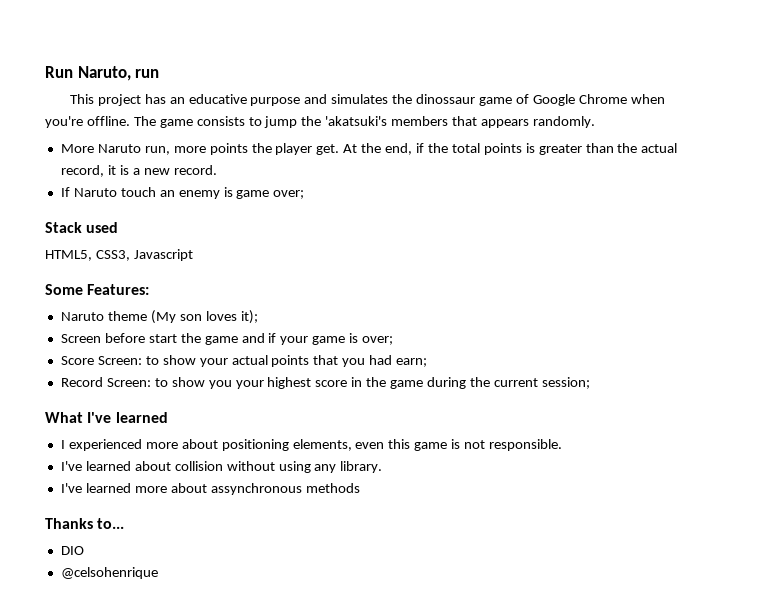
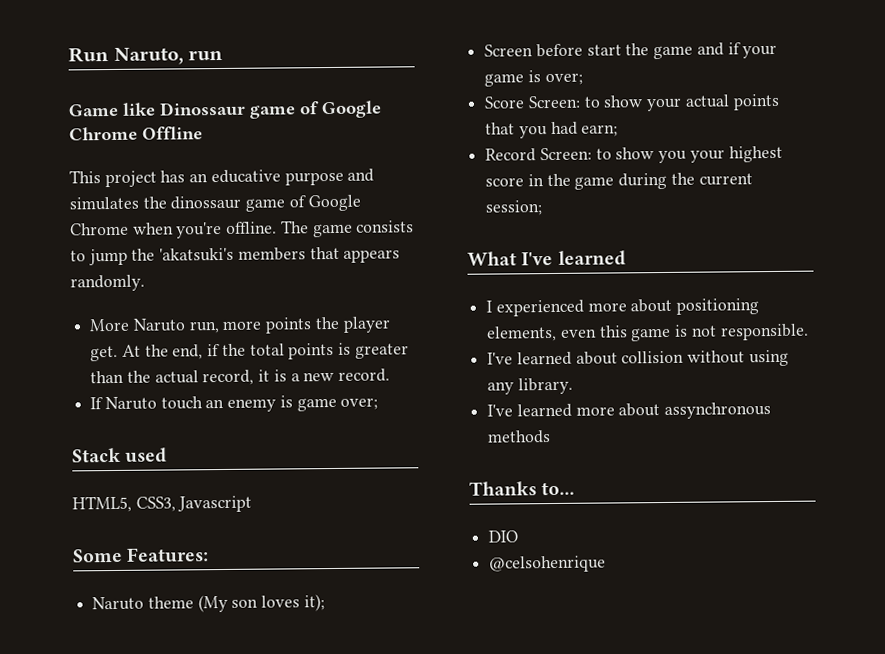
(160, 73) none -> [68,100,382,119] [69,126,203,141] // Game like Dinossaur game of Google Chrome Offline

